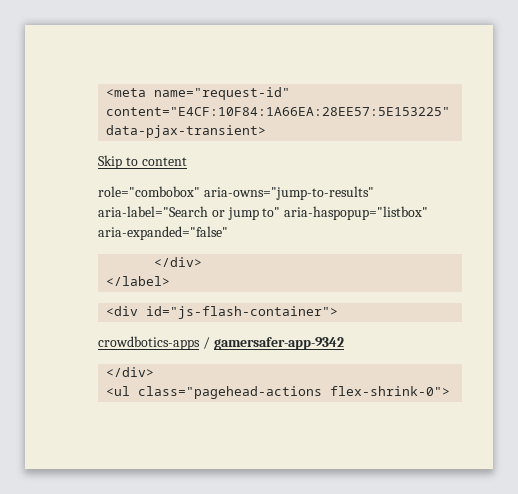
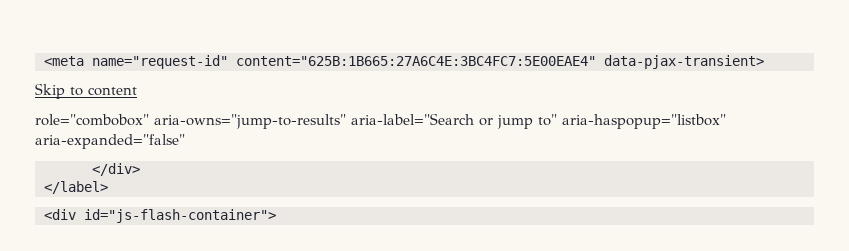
[106,107,451,116] content="E4CF:10F84:1A66EA:28EE57:5E153225" -> [236,56,596,66] content="625B:1B665:27A6C4E:3BC4FC7:5E00EAE4"
[98,336,344,350] [106,367,155,377] [106,386,451,399] // crowdbotics-apps / gamersafer-app-9342 // </div> // <ul class="pagehead-actions flex-shrink-0"> -> (276, 216) none

